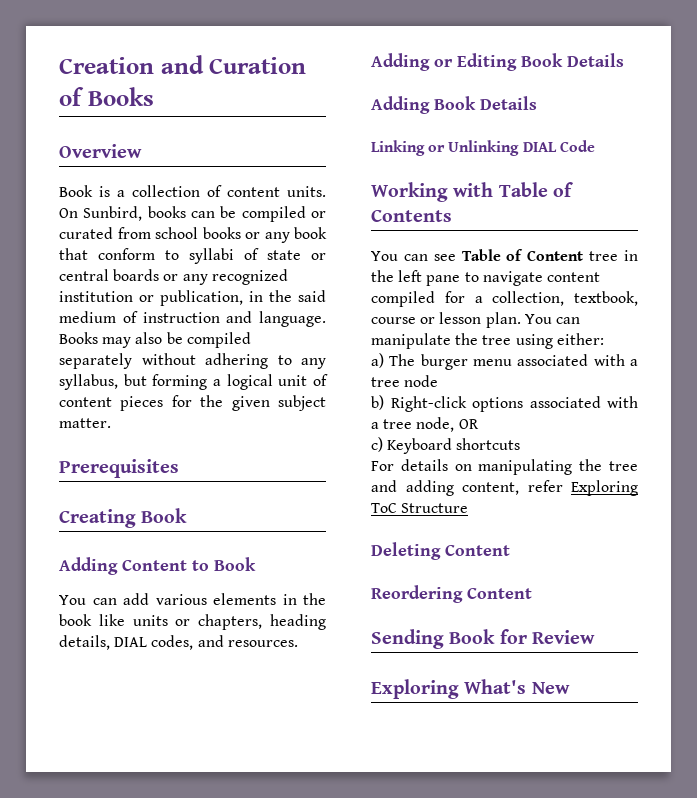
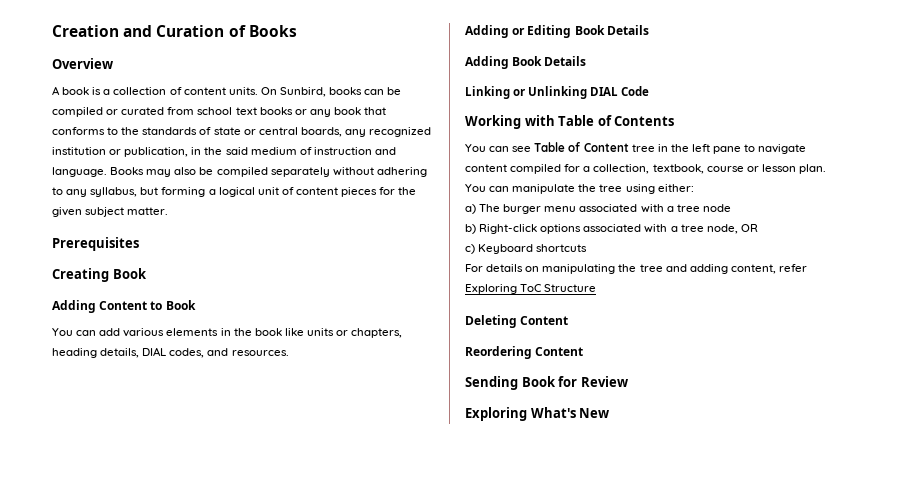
[59,185,93,197] Book -> [52,86,90,95] A book
(198, 233) none -> [235,107,257,115] text
[98,248,234,264] conform to syllabi -> [52,127,198,135] conforms to the standards
[113,269,179,281] boards or -> [300,127,342,137] boards,

